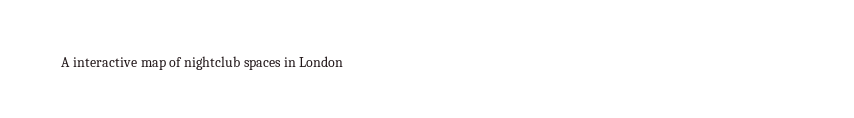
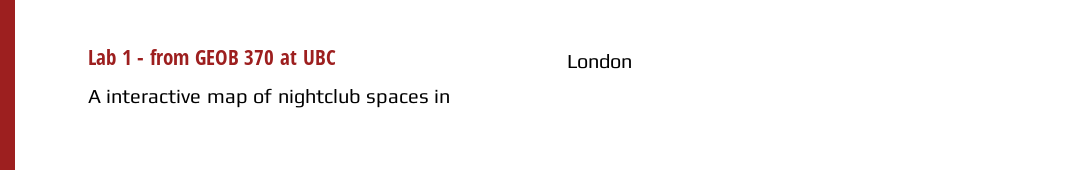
(61, 62) none -> [88,49,336,65] Lab 1 - from GEOB 370 at UBC //

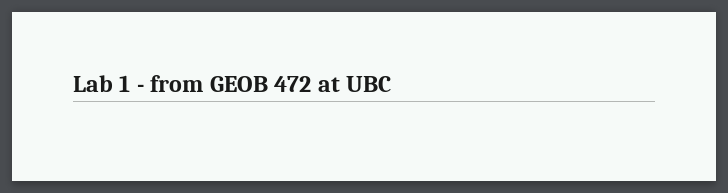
[244,50,275,65] 370 -> [274,76,312,92] 472
[88,88,451,108] [567,54,632,69] // A interactive map of nightclub spaces in London -> (392, 84) none

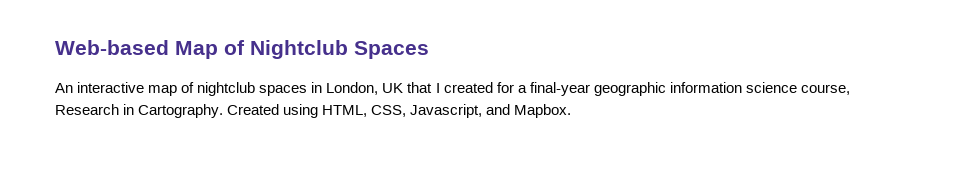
[73,75,392,92] Lab 1 - from GEOB 472 at UBC -> [55,40,429,59] [55,82,850,96] [55,104,572,118] Web-based Map of Nightclub Spaces // An interactive map of nightclub spaces in London, UK that I created for a final-year geographic information science course, Research in Cartography. Created using HTML, CSS, Javascript, and Mapbox.

